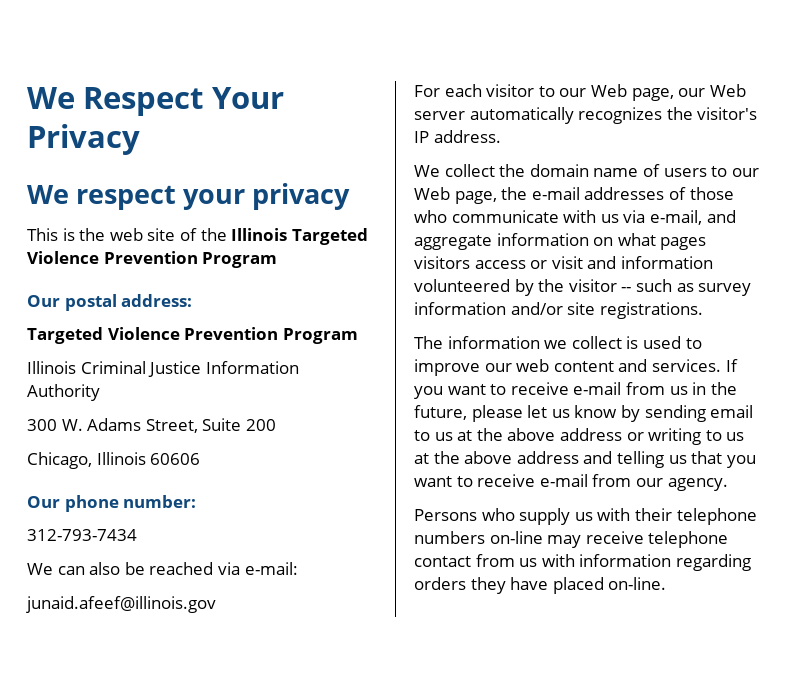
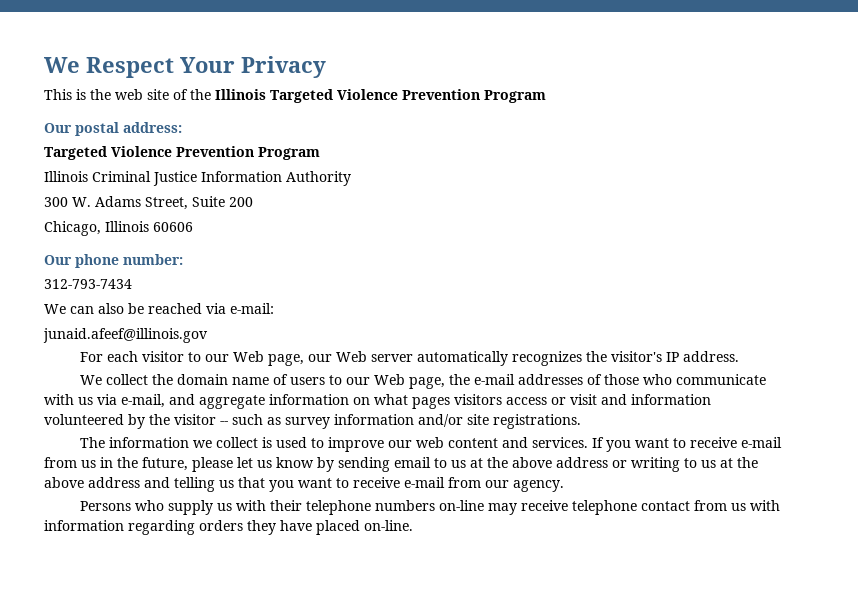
[27,183,351,210] // We respect your privacy -> (326, 67) none

